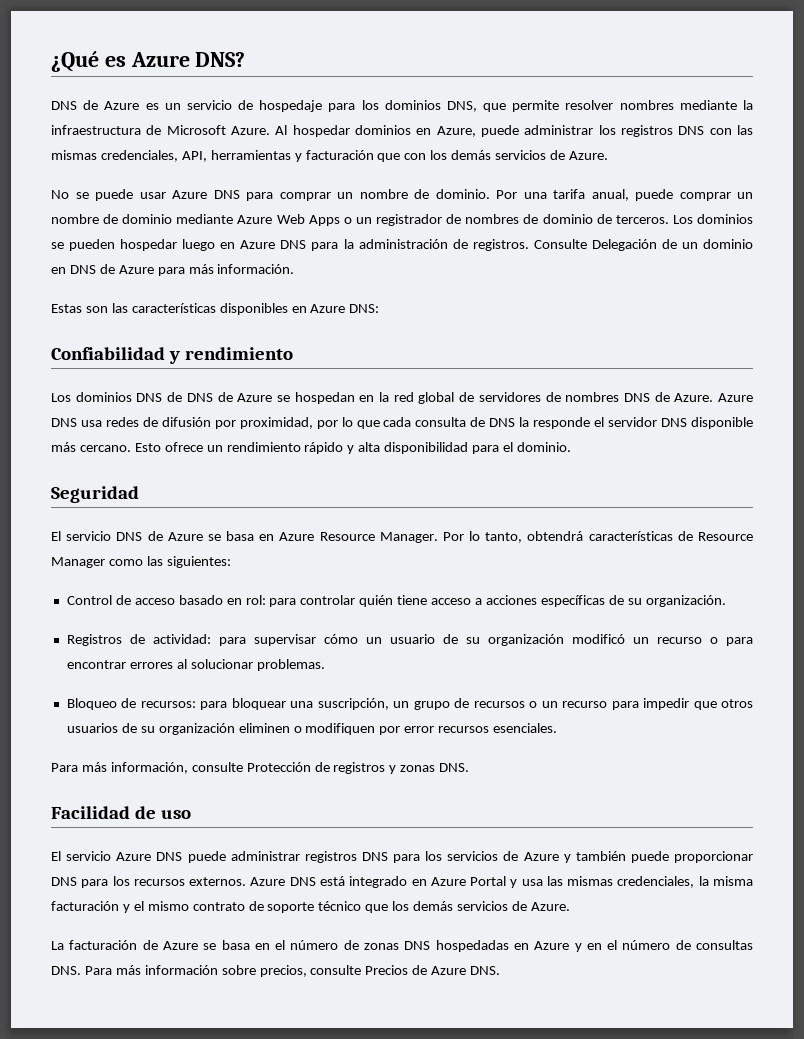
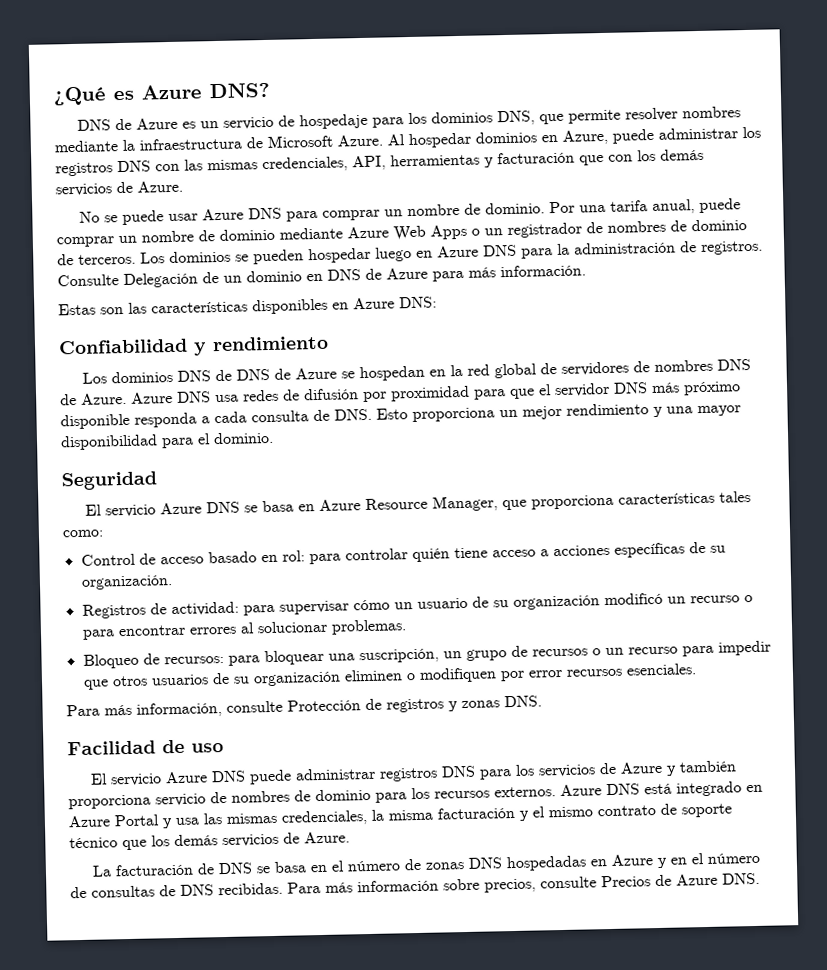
[239,417,754,429] [51,442,381,454] proximidad, por lo que cada consulta de DNS la responde el servidor DNS disponible más cercano. Esto ofrece un rendimiento rápido y alta -> [390,381,741,402] [60,403,741,430] proximidad para que el servidor DNS más próximo disponible responda a cada consulta de DNS. Esto proporciona un mejor rendimiento y una mayor
[116,531,203,541] DNS de Azure -> [160,501,241,515] Azure DNS
[379,531,753,543] [51,556,231,568] Manager. Por lo tanto, obtendrá características de Resource Manager como las siguientes: -> [432,490,752,512] [62,529,104,538] Manager, que proporciona características tales como:
[630,851,753,863] [51,877,77,886] puede proporcionar DNS -> [68,788,371,810] proporciona servicio de nombres de dominio
[162,941,198,950] Azure -> [218,862,254,875] DNS
[51,966,81,975] DNS. -> [159,882,283,897] de DNS recibidas.

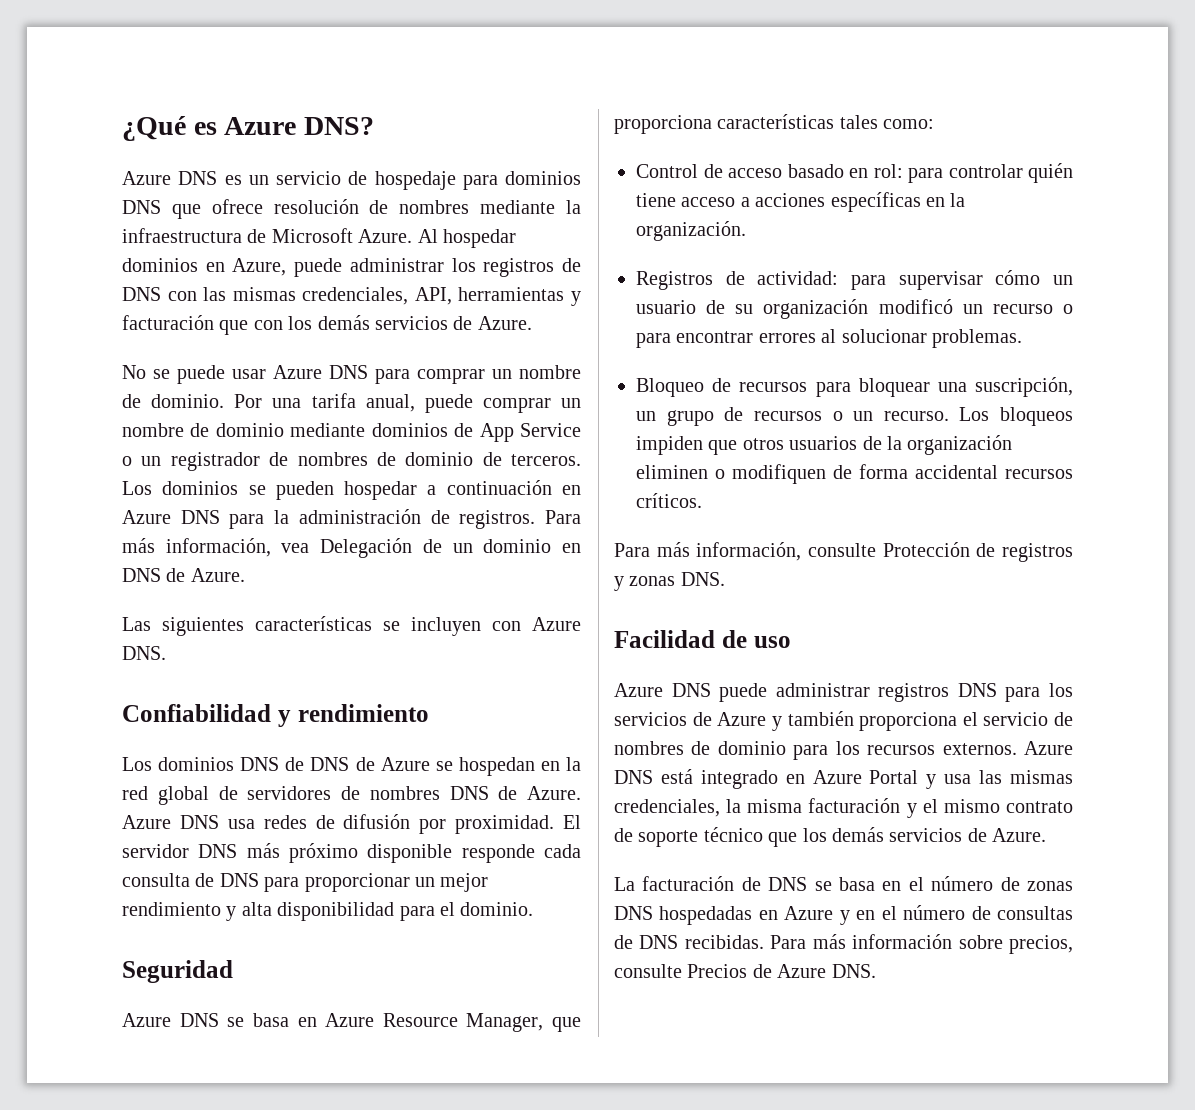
[77,117,179,131] DNS de Azure -> [122,171,218,185] Azure DNS
[408,107,679,126] los dominios DNS, que permite resolver -> [505,171,581,185] [122,199,389,219] dominios DNS que ofrece resolución de
(113, 169) none -> [562,258,581,272] de
[347,224,467,241] Azure Web Apps -> [371,423,581,442] dominios de App Service
[375,246,412,262] luego -> [427,480,552,495] a continuación
[57,274,119,287] Consulte -> [545,510,581,524] [122,538,310,557] Para más información, vea
[386,264,586,282] [58,296,437,316] Azure para más información. // Estas son las características disponibles en Azure DNS: -> [190,568,245,582] [122,616,581,636] [122,646,166,660] Azure. // Las siguientes características se incluyen con Azure DNS.
[390,384,552,402] proximidad para que el -> [455,815,581,834] proximidad. El
[134,412,210,428] responda a -> [461,844,535,863] responde
[334,407,495,423] DNS. Esto proporciona -> [219,873,410,892] DNS para proporcionar
[666,405,741,417] una mayor -> [241,902,272,916] alta
[85,504,157,518] El servicio -> (233, 971) none
[688,541,726,554] de su -> [926,193,966,207] en la
[163,655,224,665] recursos: -> [739,382,808,392] recursos
[627,640,771,657] recurso para impedir -> [883,407,1073,426] [636,436,703,455] recurso. Los bloqueos impiden
[232,676,250,684] su -> [887,436,902,450] la
[499,663,696,682] por error recursos esenciales. -> [833,464,1073,479] [636,493,702,508] de forma accidental recursos críticos.
[90,773,163,787] El servicio -> (791, 642) none
(151, 802) none -> [962,712,978,726] el

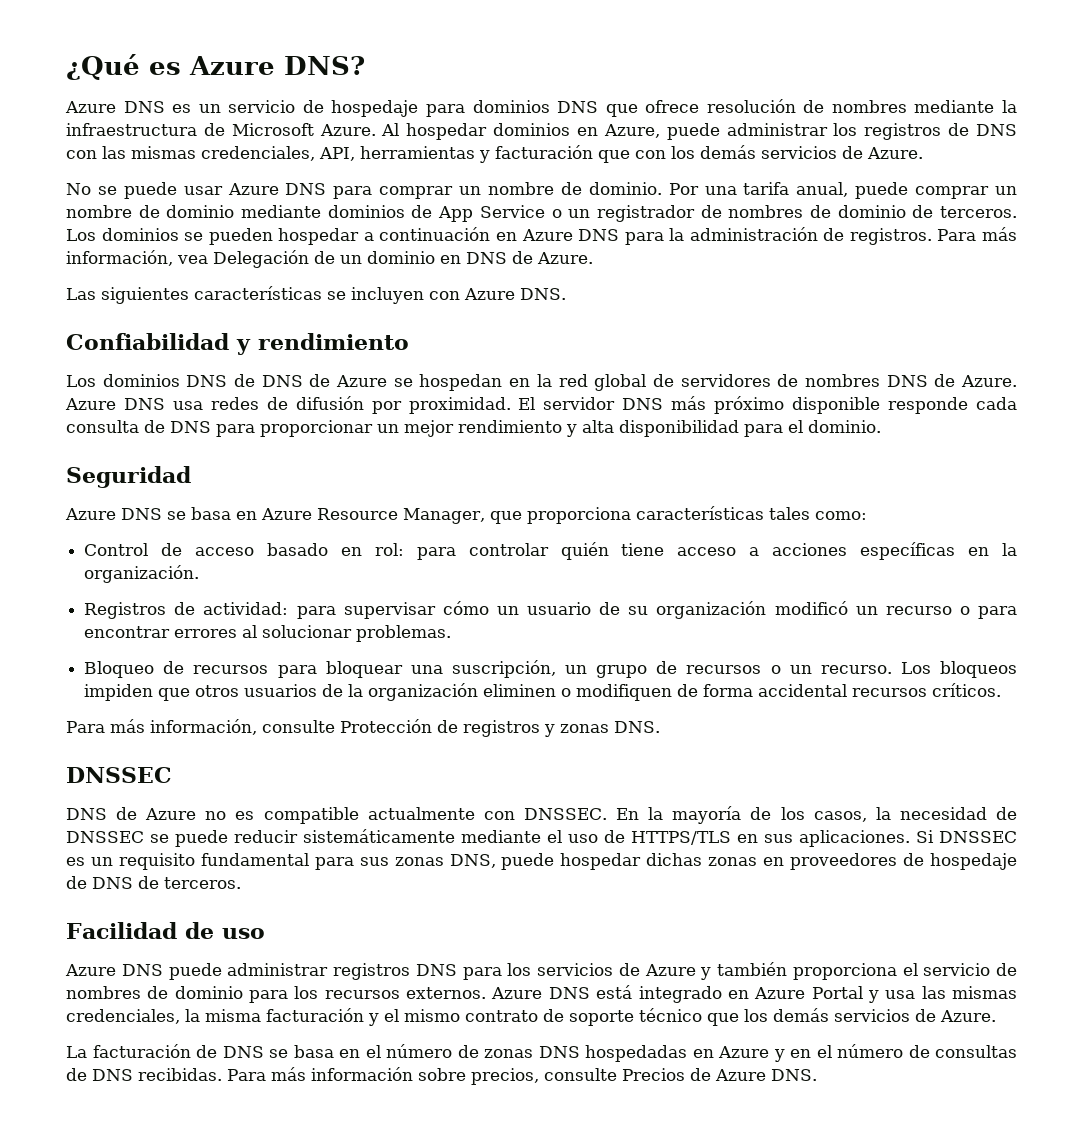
(725, 579) none -> [66,767,172,783] [66,806,1018,824] [66,829,1017,847] [66,853,1017,870] [66,876,241,889] // DNSSEC // DNS de Azure no es compatible actualmente con DNSSEC. En la mayoría de los casos, la necesidad de DNSSEC se puede reducir sistemáticamente mediante el uso de HTTPS/TLS en sus aplicaciones. Si DNSSEC es un requisito fundamental para sus zonas DNS, puede hospedar dichas zonas en proveedores de hospedaje de DNS de terceros.

